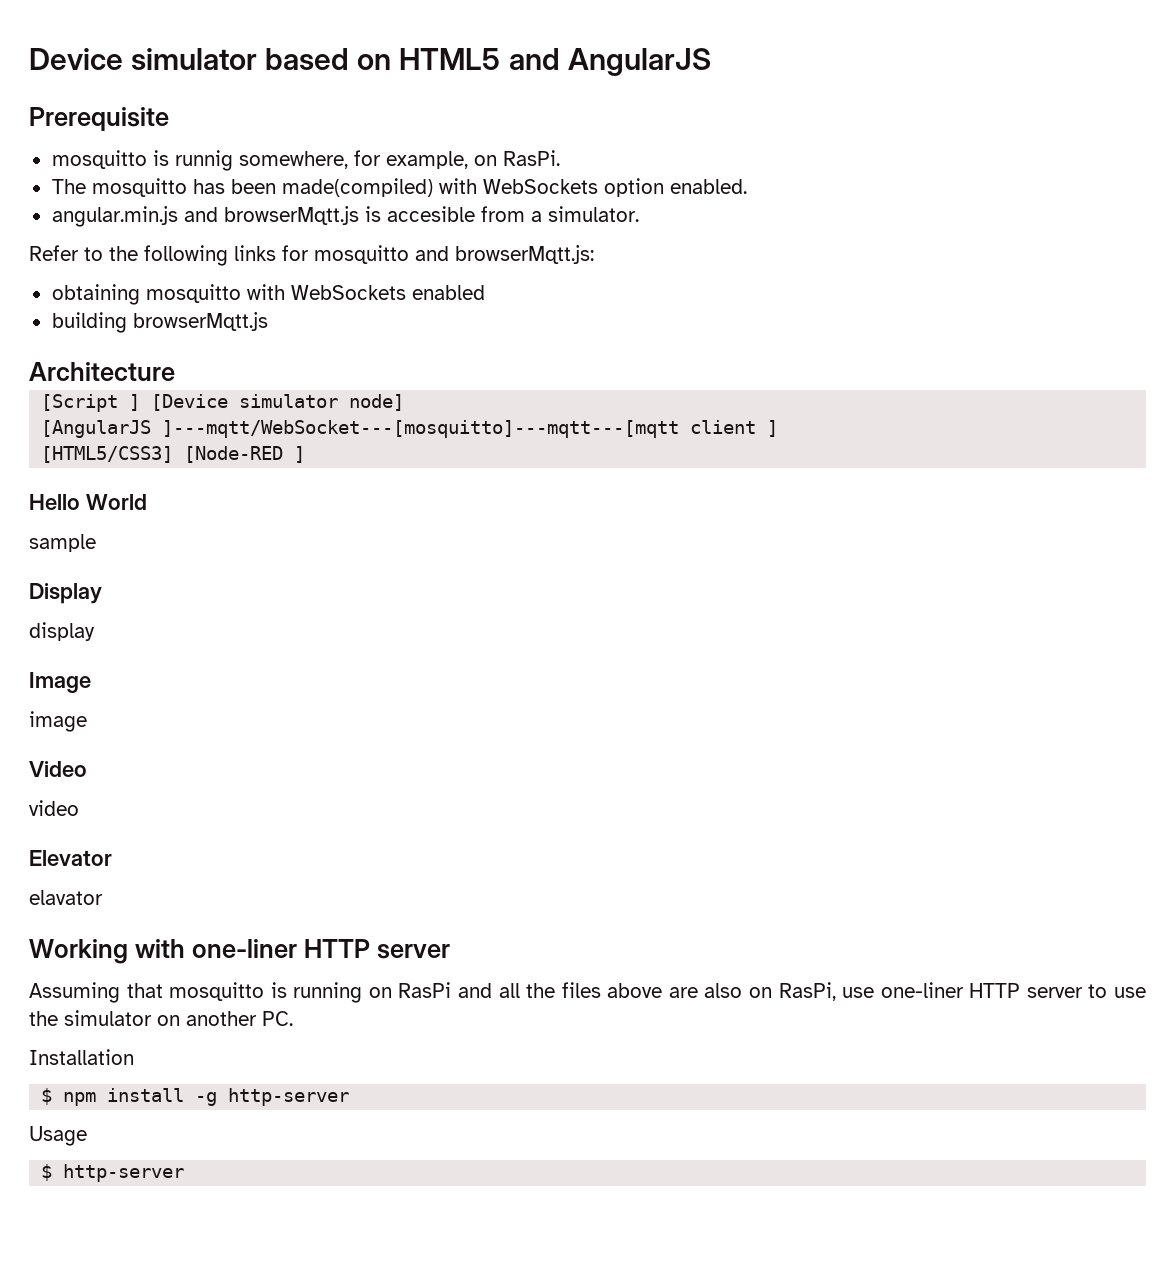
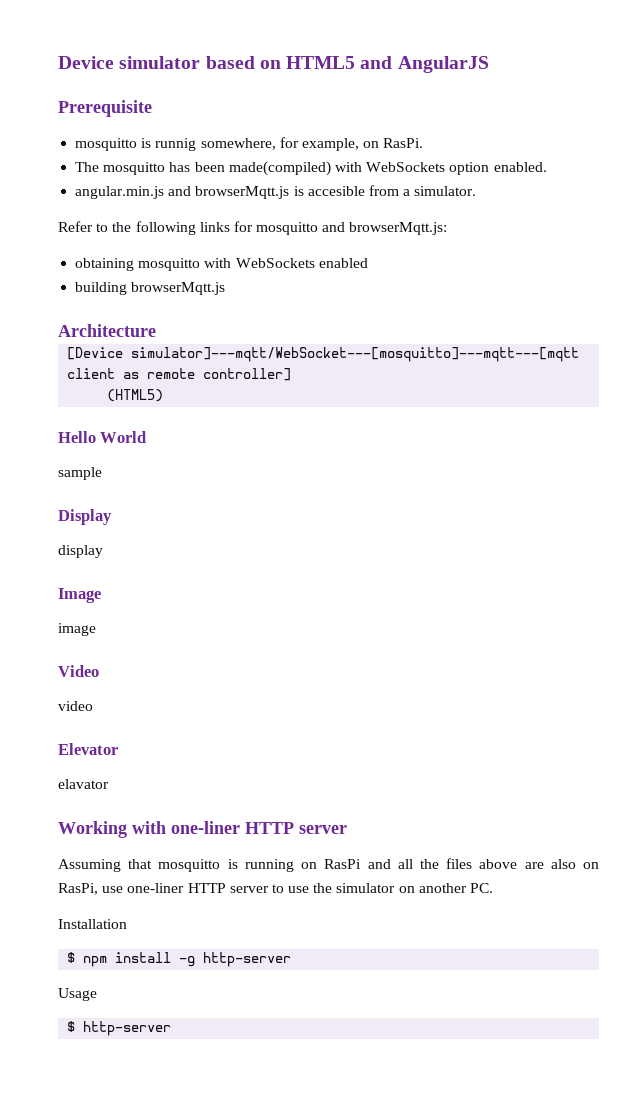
[41,394,405,412] [41,420,779,438] [41,446,306,463] [Script ] [Device simulator node] // [AngularJS ]---mqtt/WebSocket---[mosquitto]---mqtt---[mqtt client ] // [HTML5/CSS3] [Node-RED ] -> [67,347,580,362] [67,368,292,381] [107,389,164,402] [Device simulator]---mqtt/WebSocket---[mosquitto]---mqtt---[mqtt client as remote controller] // (HTML5)

